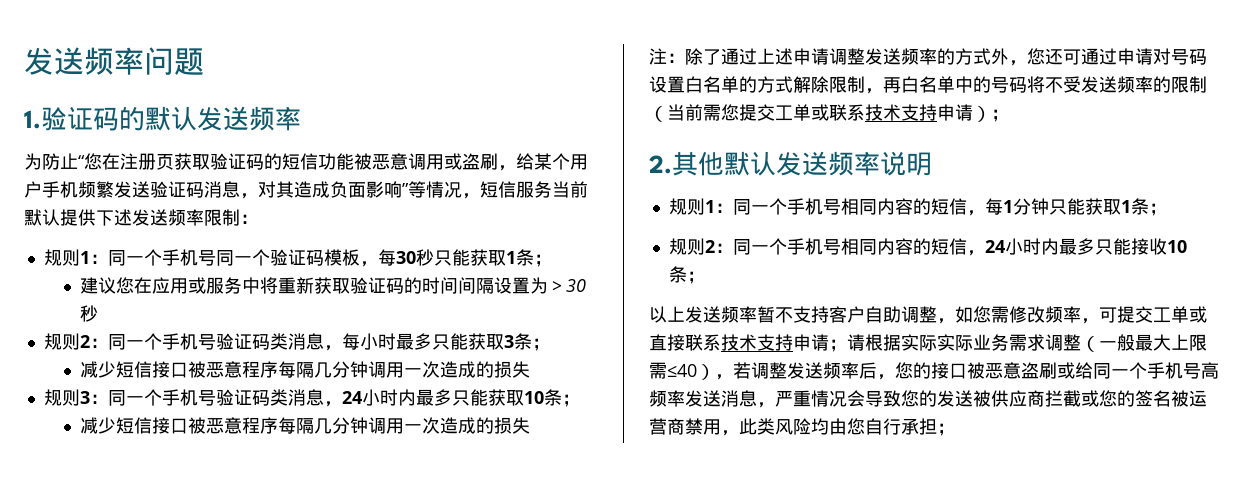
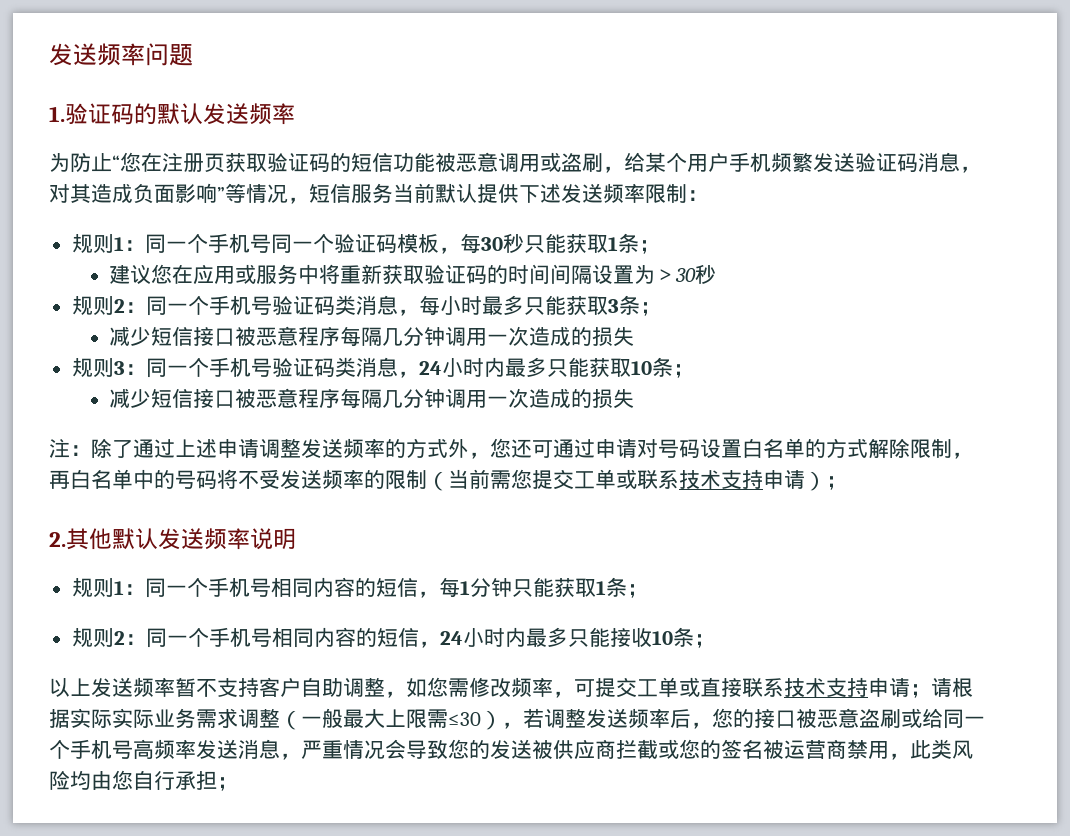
[667,364,697,377] ≤40 -> [448,712,481,726] ≤30

